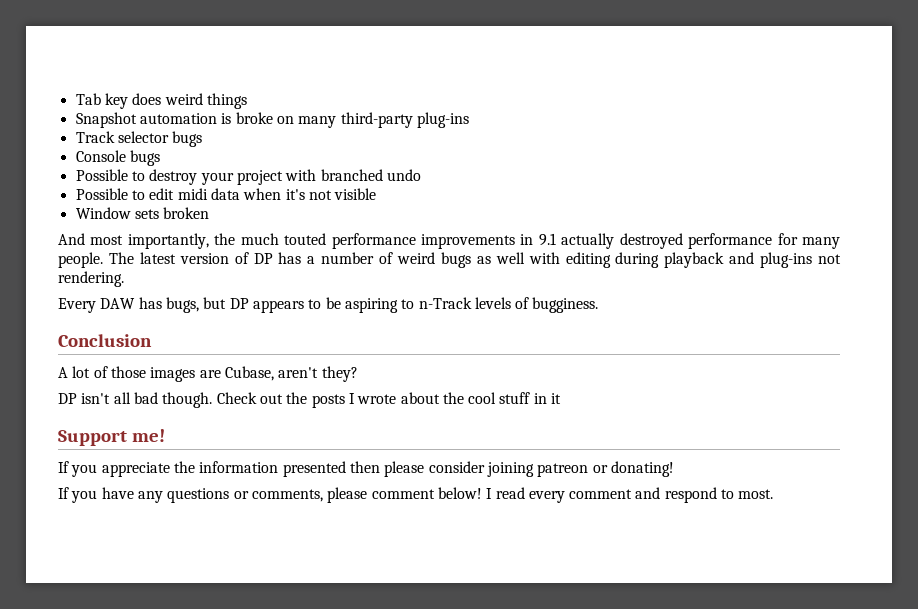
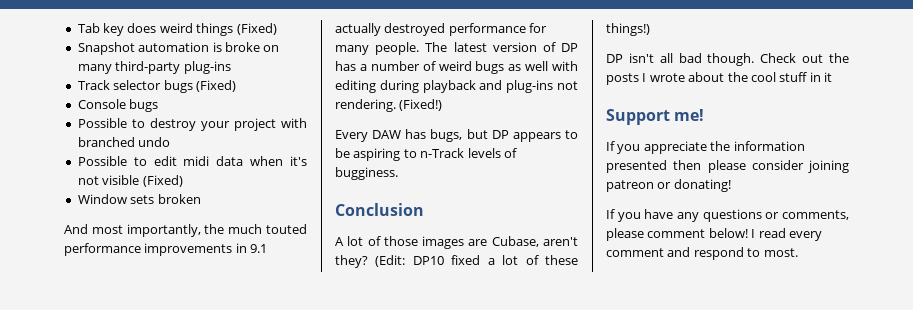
(247, 101) none -> [236,23,277,35] (Fixed)
(203, 139) none -> [195,80,236,92] (Fixed)
(377, 194) none -> [142,175,183,187] (Fixed)
(124, 279) none -> [399,99,443,111] (Fixed!)
(358, 374) none -> [375,255,578,267] [606,23,650,36] (Edit: DP10 fixed a lot of these things!)

